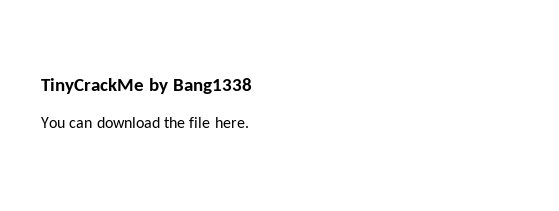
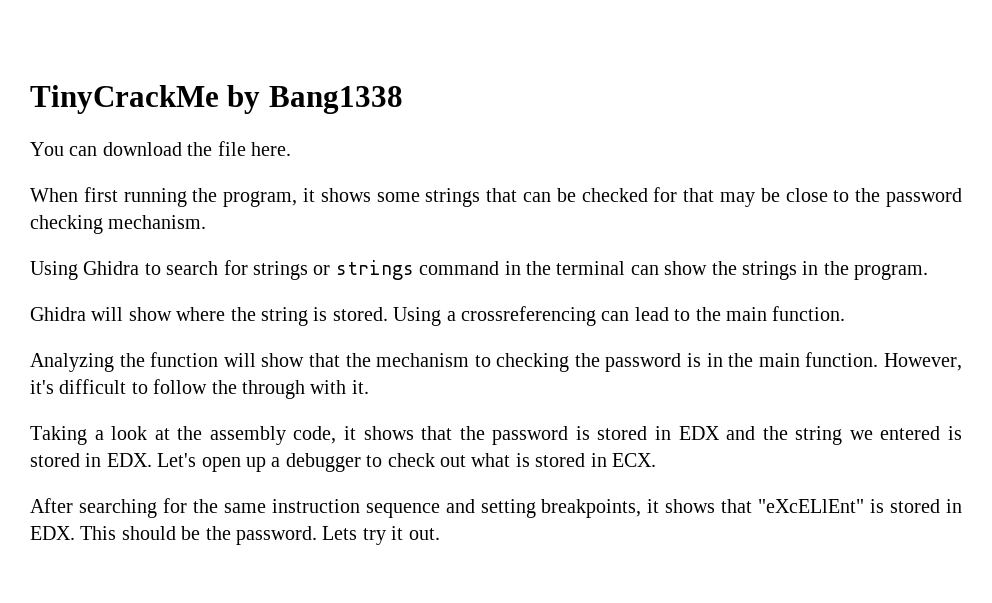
(249, 122) none -> [30,187,962,207] [30,215,207,234] [30,260,929,280] [30,306,846,326] [30,352,963,372] [30,379,369,399] [30,426,962,445] [30,453,656,472] [30,498,962,518] [30,526,440,545] // When first running the program, it shows some strings that can be checked for that may be close to the password checking mechanism. // Using Ghidra to search for strings or strings command in the terminal can show the strings in the program. // Ghidra will show where the string is stored. Using a crossreferencing can lead to the main function. // Analyzing the function will show that the mechanism to checking the password is in the main function. However, it's difficult to follow the through with it. // Taking a look at the assembly code, it shows that the password is stored in EDX and the string we entered is stored in EDX. Let's open up a debugger to check out what is stored in ECX. // After searching for the same instruction sequence and setting breakpoints, it shows that "eXcELlEnt" is stored in EDX. This should be the password. Lets try it out.

